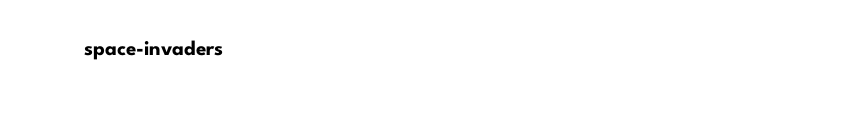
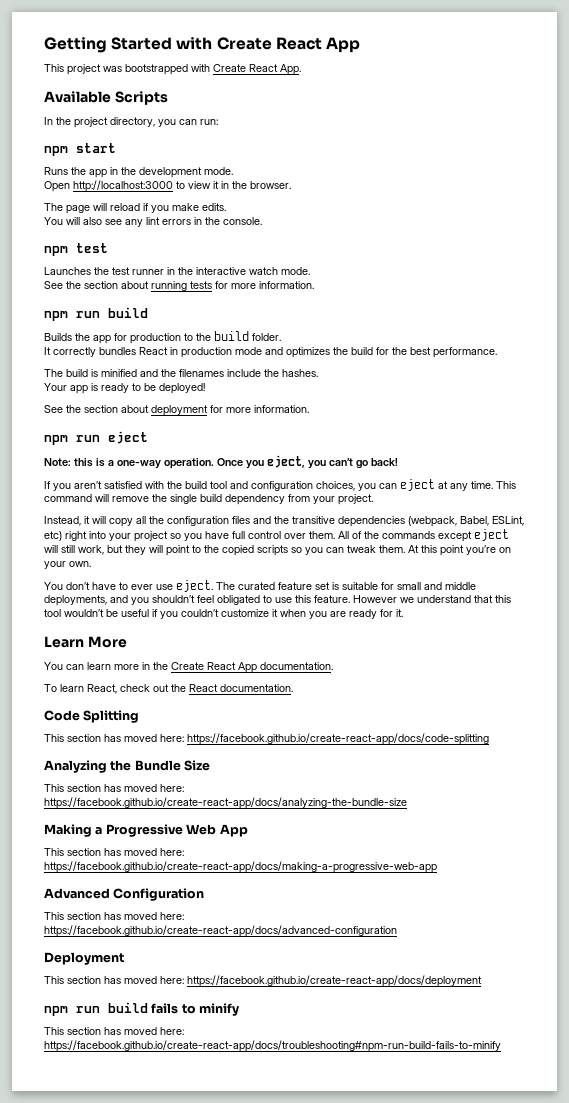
[84,40,223,60] space-invaders -> [44,37,360,53] [44,64,301,75] [44,91,168,105] [44,117,218,128] [44,143,116,156] [44,167,233,178] [44,180,291,192] [44,203,226,214] [44,217,262,227] [44,243,108,256] [44,267,310,275] [44,281,314,291] [44,307,148,321] [44,331,281,344] [44,347,497,358] [44,369,318,377] [44,383,205,394] [44,405,309,416] [44,431,148,445] [44,455,398,469] [44,479,516,491] [44,494,373,505] [44,516,524,527] [44,529,509,542] [44,545,511,556] [44,561,91,569] [44,580,476,592] [44,595,511,606] [44,609,403,619] [44,636,127,648] [44,662,333,673] [44,684,293,694] [44,710,140,723] [44,733,489,745] [44,760,211,773] [44,784,184,792] [44,797,407,809] [44,824,248,837] [44,848,184,856] [44,861,437,873] [44,888,205,901] [44,912,184,920] [44,925,397,937] [44,952,124,965] [44,975,482,987] [44,1002,240,1016] [44,1027,184,1035] [44,1040,501,1052] Getting Started with Create React App // This project was bootstrapped with Create React App. // Available Scripts // In the project directory, you can run: // npm start // Runs the app in the development mode. // Open http://localhost:3000 to view it in the browser. // The page will reload if you make edits. // You will also see any lint errors in the console. // npm test // Launches the test runner in the interactive watch mode. // See the section about running tests for more information. // npm run build // Builds the app for production to the build folder. // It correctly bundles React in production mode and optimizes the build for the best performance. // The build is minified and the filenames include the hashes. // Your app is ready to be deployed! // See the section about deployment for more information. // npm run eject // Note: this is a one-way operation. Once you eject, you can’t go back! // If you aren’t satisfied with the build tool and configuration choices, you can eject at any time. This command will remove the single build dependency from your project. // Instead, it will copy all the configuration files and the transitive dependencies (webpack, Babel, ESLint, etc) right into your project so you have full control over them. All of the commands except eject will still work, but they will point to the copied scripts so you can tweak them. At this point you’re on your own. // You don’t have to ever use eject. The curated feature set is suitable for small and middle deployments, and you shouldn’t feel obligated to use this feature. However we understand that this tool wouldn’t be useful if you couldn’t customize it when you are ready for it. // Learn More // You can learn more in the Create React App documentation. // To learn React, check out the React documentation. // Code Splitting // This section has moved here: https://facebook.github.io/create-react-app/docs/code-splitting // Analyzing the Bundle Size // This section has moved here: https://facebook.github.io/create-react-app/docs/analyzing-the-bundle-size // Making a Progressive Web App // This section has moved here: https://facebook.github.io/create-react-app/docs/making-a-progressive-web-app // Advanced Configuration // This section has moved here: https://facebook.github.io/create-react-app/docs/advanced-configuration // Deployment // This section has moved here: https://facebook.github.io/create-react-app/docs/deployment // npm run build fails to minify // This section has moved here: https://facebook.github.io/create-react-app/docs/troubleshooting#npm-run-build-fails-to-minify

